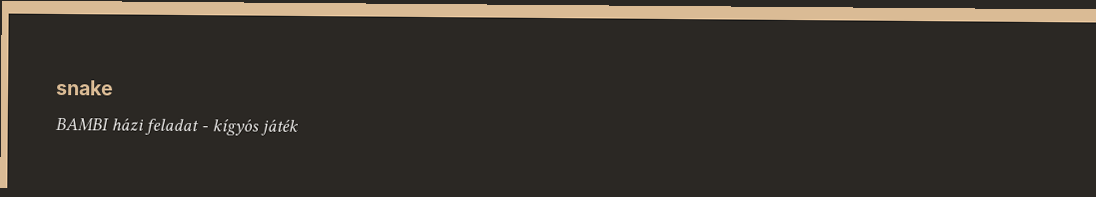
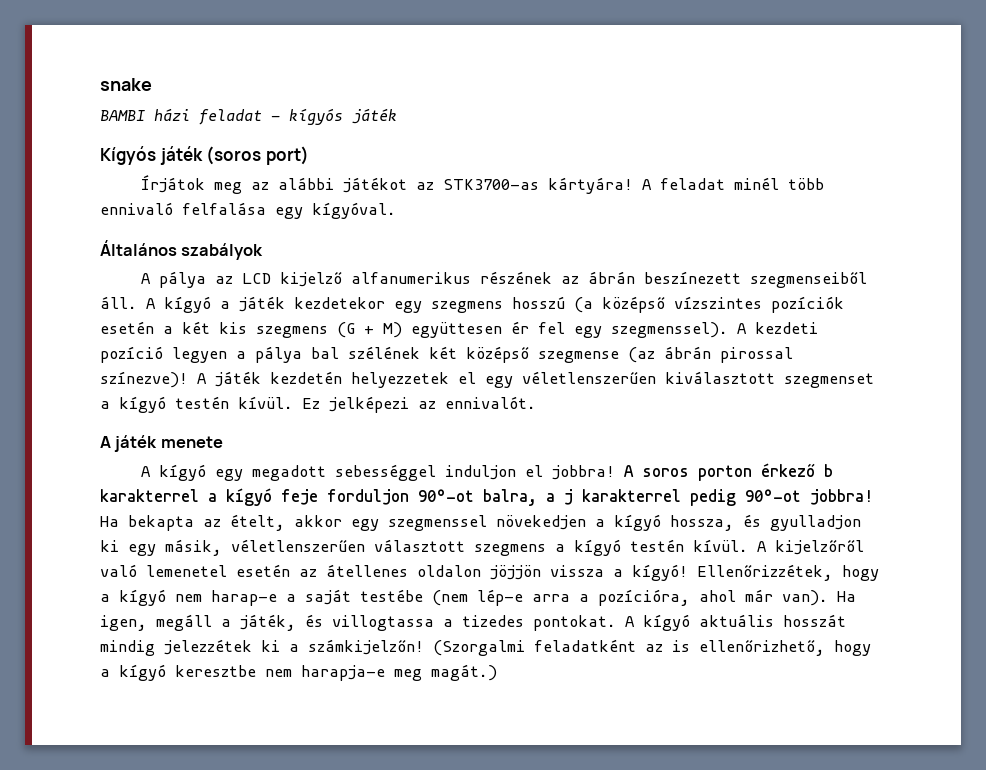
(299, 127) none -> [100,146,309,165] [140,175,824,194] [100,202,396,219] [100,240,264,260] [140,271,867,288] [100,296,844,313] [100,321,818,338] [100,346,793,363] [100,371,874,388] [100,396,536,413] [100,435,223,452] [140,463,833,481] [100,488,873,506] [100,514,861,531] [100,539,864,556] [100,564,879,581] [100,589,856,606] [100,614,846,631] [100,639,871,656] [100,664,497,681] // Kígyós játék (soros port) // Írjátok meg az alábbi játékot az STK3700-as kártyára! A feladat minél több ennivaló felfalása egy kígyóval. // Általános szabályok // A pálya az LCD kijelző alfanumerikus részének az ábrán beszínezett szegmenseiből áll. A kígyó a játék kezdetekor egy szegmens hosszú (a középső vízszintes pozíciók esetén a két kis szegmens (G + M) együttesen ér fel egy szegmenssel). A kezdeti pozíció legyen a pálya bal szélének két középső szegmense (az ábrán pirossal színezve)! A játék kezdetén helyezzetek el egy véletlenszerűen kiválasztott szegmenset a kígyó testén kívül. Ez jelképezi az ennivalót. // A játék menete // A kígyó egy megadott sebességgel induljon el jobbra! A soros porton érkező b karakterrel a kígyó feje forduljon 90°-ot balra, a j karakterrel pedig 90°-ot jobbra! Ha bekapta az ételt, akkor egy szegmenssel növekedjen a kígyó hossza, és gyulladjon ki egy másik, véletlenszerűen választott szegmens a kígyó testén kívül. A kijelzőről való lemenetel esetén az átellenes oldalon jöjjön vissza a kígyó! Ellenőrizzétek, hogy a kígyó nem harap-e a saját testébe (nem lép-e arra a pozícióra, ahol már van). Ha igen, megáll a játék, és villogtassa a tizedes pontokat. A kígyó aktuális hosszát mindig jelezzétek ki a számkijelzőn! (Szorgalmi feladatként az is ellenőrizhető, hogy a kígyó keresztbe nem harapja-e meg magát.)

